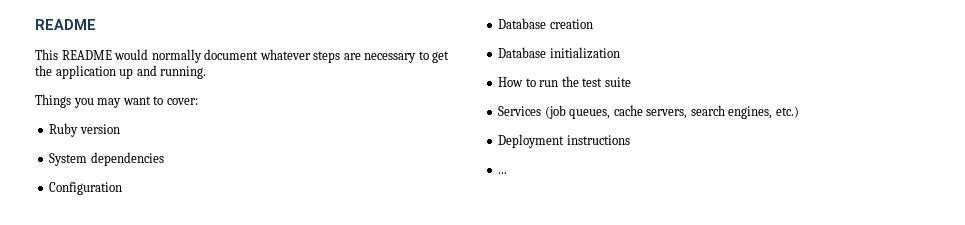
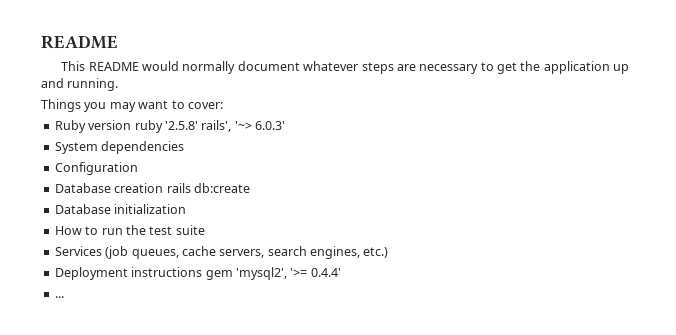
(120, 129) none -> [134,120,285,133] ruby '2.5.8' rails', '~> 6.0.3'
(593, 24) none -> [166,183,250,193] rails db:create
(630, 140) none -> [205,267,341,280] gem 'mysql2', '>= 0.4.4'

